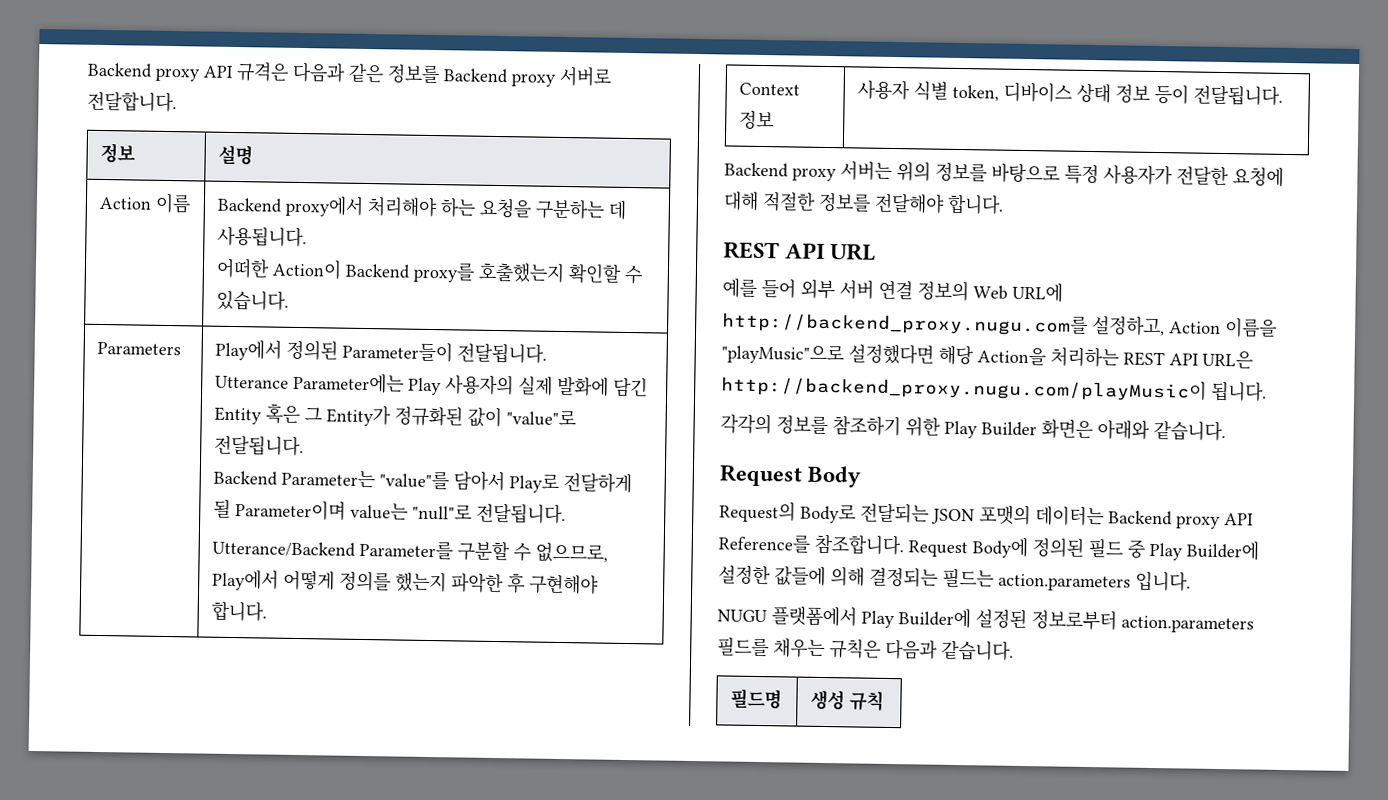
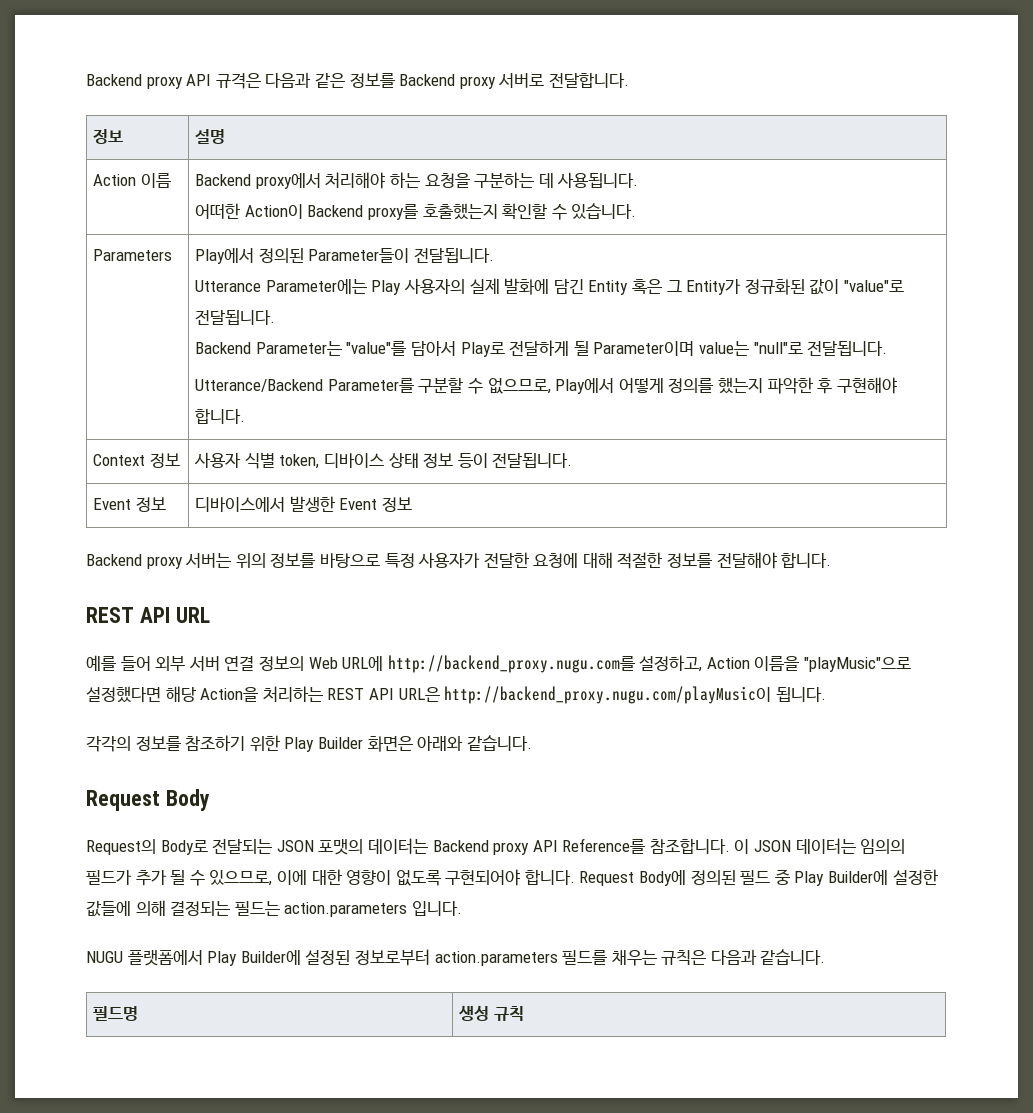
(1284, 95) none -> [93,497,166,512] [195,496,413,512] // Event 정보 | 디바이스에서 발생한 Event 정보
(904, 544) none -> [734,838,906,854] [86,869,575,886] 이 JSON 데이터는 임의의 필드가 추가 될 수 있으므로, 이에 대한 영향이 없도록 구현되어야 합니다.

